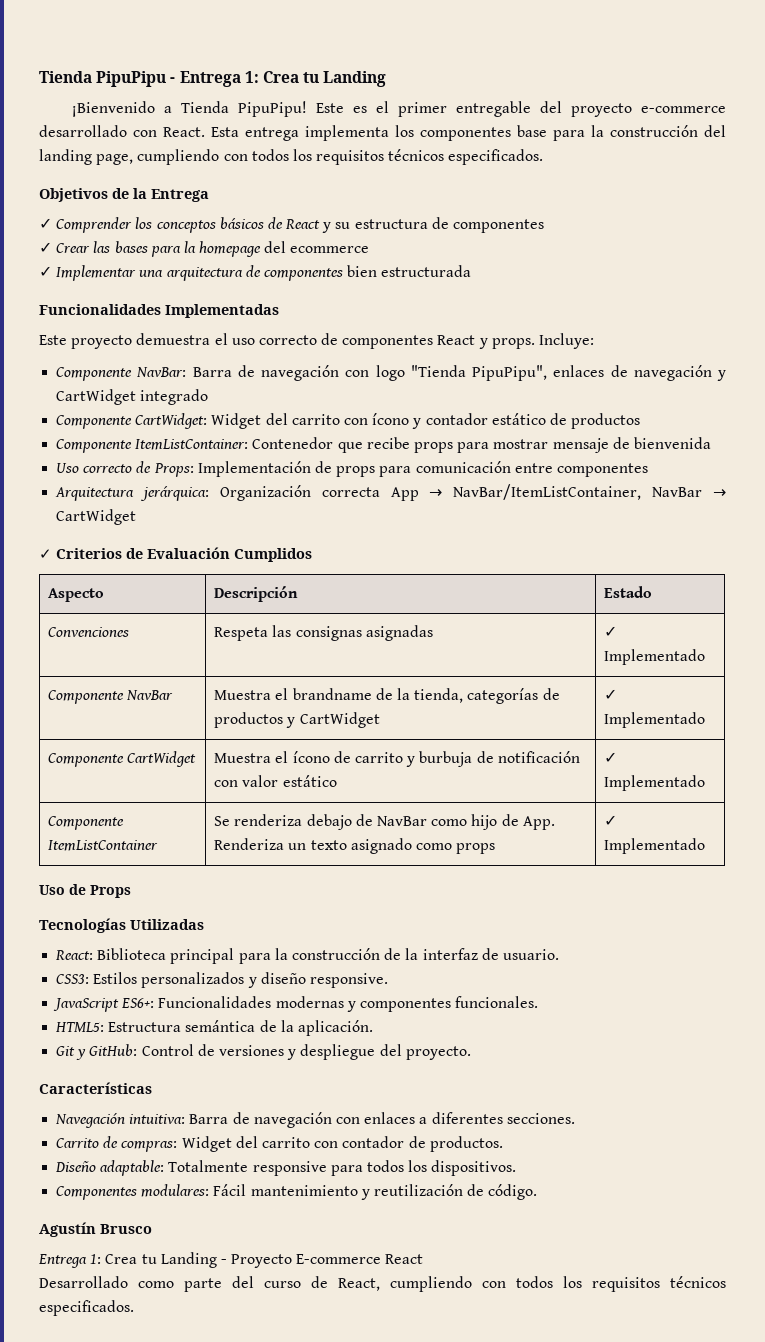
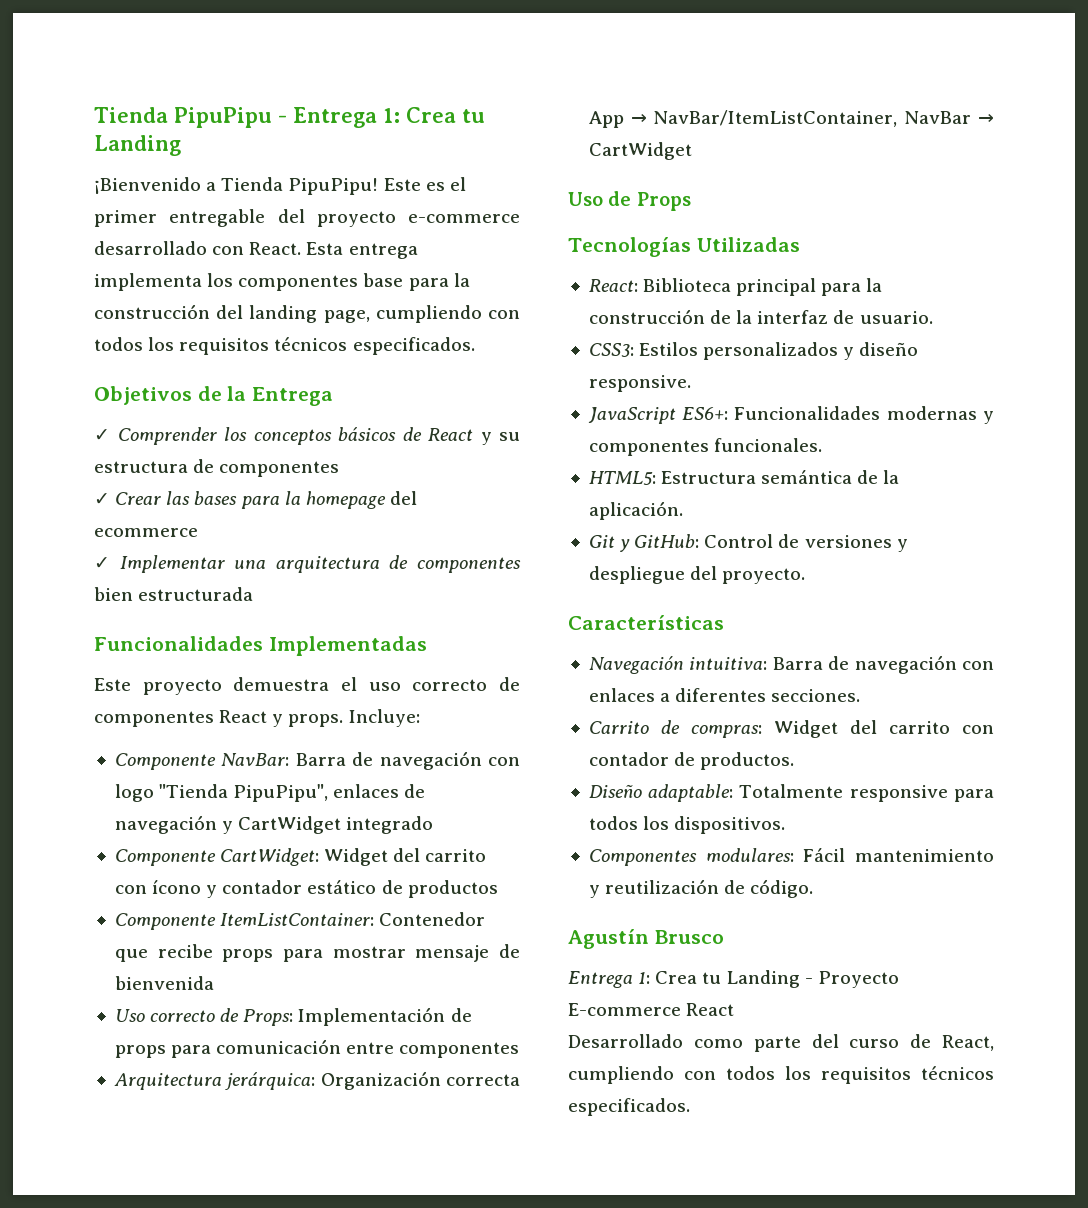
[39,547,312,562] [48,588,105,602] [214,586,299,602] [604,586,653,598] [48,627,130,637] [214,625,433,641] [604,626,618,637] [604,649,706,665] [48,690,174,704] [214,688,560,704] [214,712,380,728] [604,689,618,700] [604,712,706,728] [48,751,197,767] [214,751,580,767] [214,775,337,787] [604,752,618,763] [604,775,706,791] [48,816,125,830] [48,840,159,851] [214,814,555,830] [214,838,496,854] [604,815,618,826] [604,838,706,854] // ✓ Criterios de Evaluación Cumplidos // Aspecto | Descripción | Estado // Convenciones | Respeta las consignas asignadas | ✓ Implementado // Componente NavBar | Muestra el brandname de la tienda, categorías de productos y CartWidget | ✓ Implementado // Componente CartWidget | Muestra el ícono de carrito y burbuja de notificación con valor estático | ✓ Implementado // Componente ItemListContainer | Se renderiza debajo de NavBar como hijo de App. Renderiza un texto asignado como props | ✓ Implementado -> (692, 151) none

